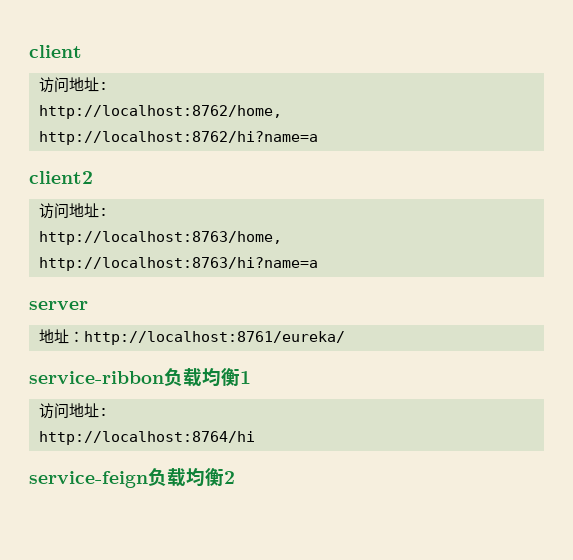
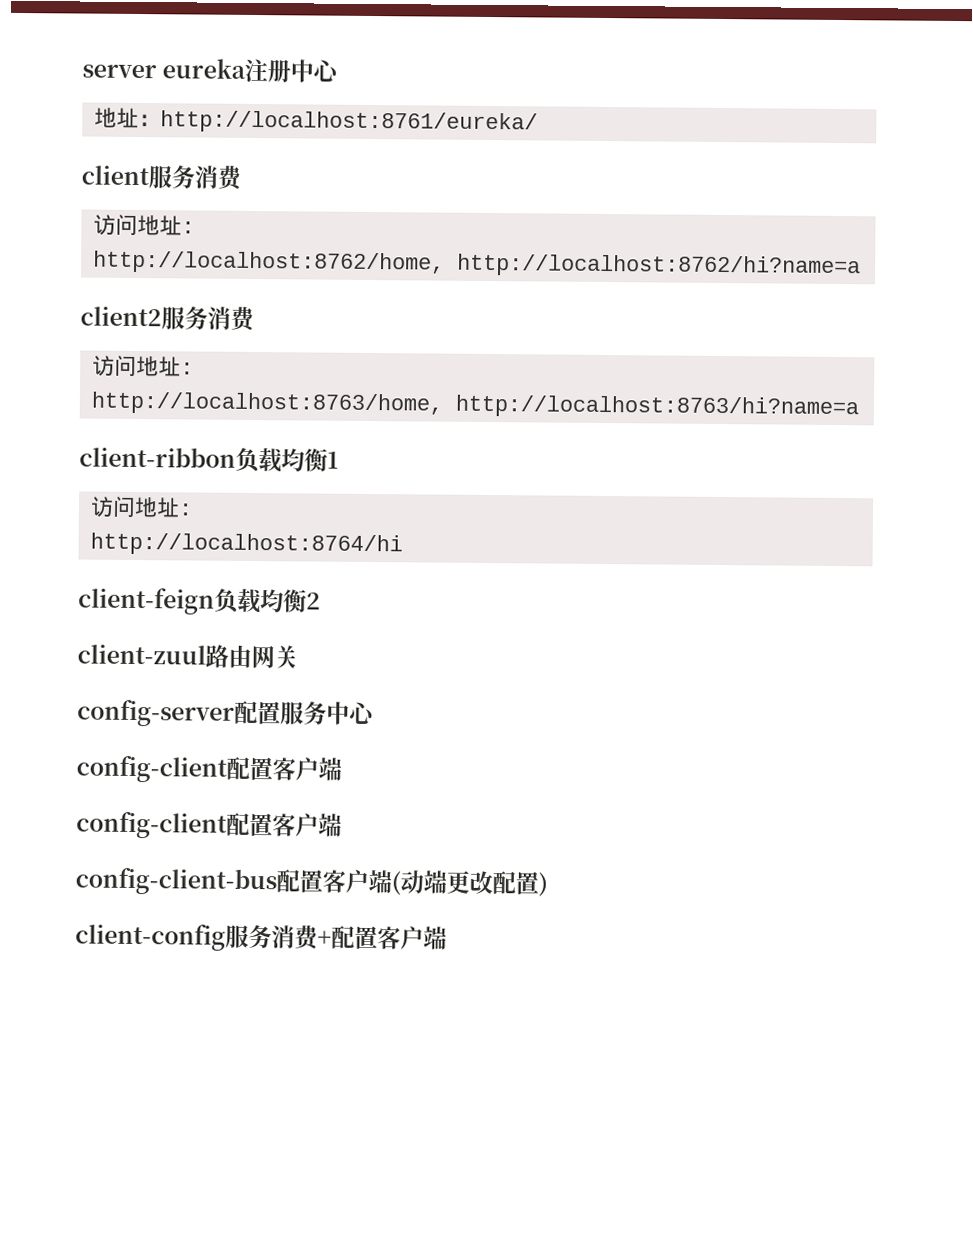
(29, 51) none -> [82,58,341,83] [94,107,538,135] server eureka注册中心 // 地址：http://localhost:8761/eureka/ //
(82, 51) none -> [148,165,243,190] 服务消费
(93, 177) none -> [161,306,256,332] 服务消费
[29,301,88,310] [38,329,345,345] [29,371,164,384] server // 地址：http://localhost:8761/eureka/ // service-ribbon -> [79,446,236,468] client-ribbon
[29,471,148,488] service-feign -> [78,587,215,615] client-feign
(235, 477) none -> [77,644,298,669] [77,699,376,727] [76,755,342,783] [76,811,342,839] [75,867,548,897] [75,923,447,951] // client-zuul路由网关 // config-server配置服务中心 // config-client配置客户端 // config-client配置客户端 // config-client-bus配置客户端(动端更改配置) // client-config服务消费+配置客户端

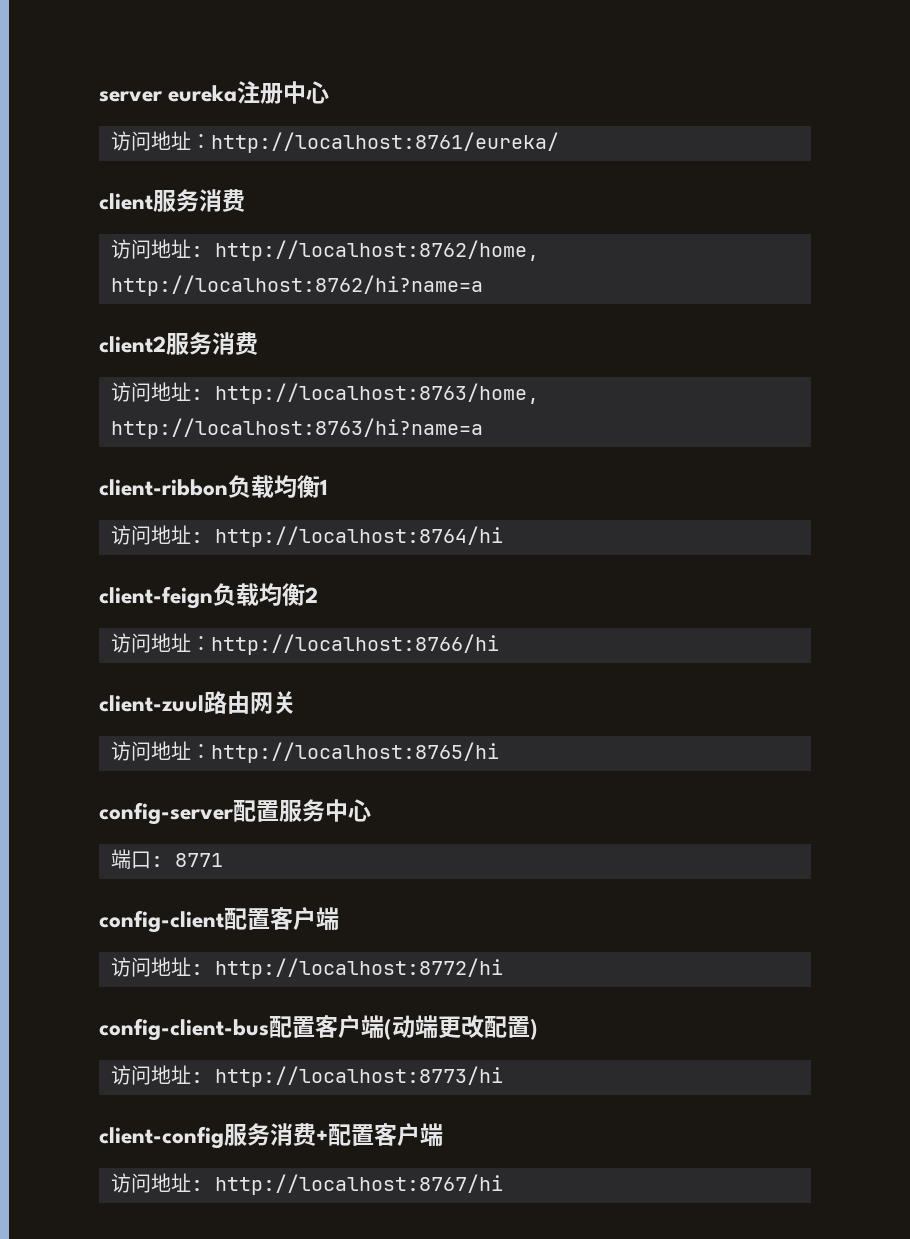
(341, 70) none -> [111,131,151,151] 访问
(195, 227) // -> (203, 251) none
(194, 368) // -> (203, 394) none
(193, 509) // -> (203, 537) none
(321, 601) none -> [111,633,499,655] // 访问地址：http://localhost:8766/hi
(298, 657) none -> [111,741,499,763] // 访问地址：http://localhost:8765/hi
[76,755,342,783] [76,811,342,839] // config-client配置客户端 // config-client配置客户端 -> [111,849,223,869] [99,907,339,933] [111,957,503,979] // 端口: 8771 // config-client配置客户端 // 访问地址: http://localhost:8772/hi
(548, 884) none -> [111,1065,503,1087] // 访问地址: http://localhost:8773/hi
(447, 938) none -> [111,1173,503,1195] // 访问地址: http://localhost:8767/hi

